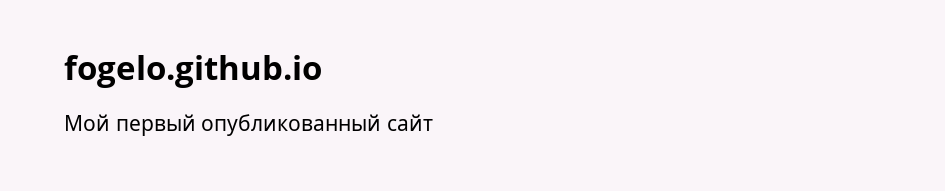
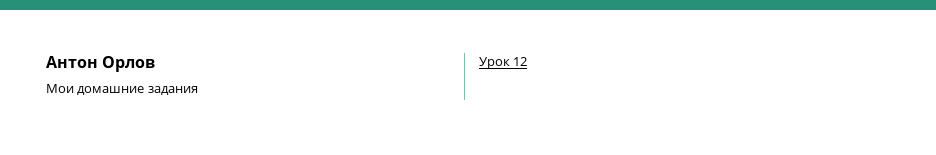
[64,55,322,88] [64,114,434,136] fogelo.github.io // Мой первый опубликованный сайт -> [46,56,156,72] [46,84,198,95] [479,57,528,69] Антон Орлов // Мои домашние задания // Урок 12

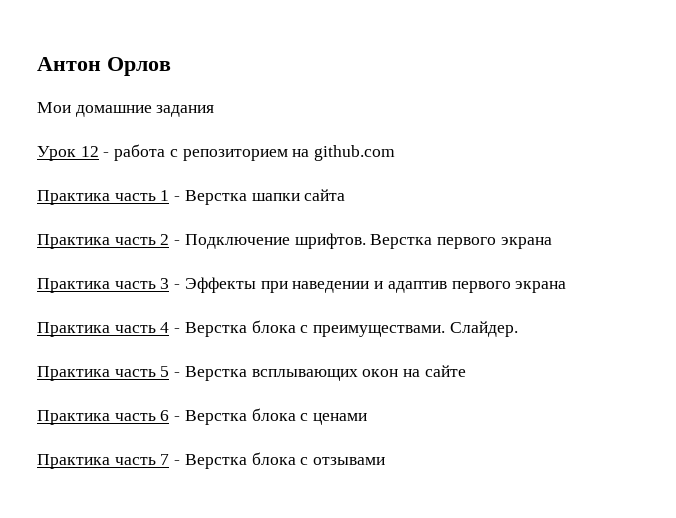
(528, 61) none -> [103,144,396,161] [37,189,346,205] [37,233,552,249] [37,277,567,293] [37,320,518,337] [37,365,466,381] [37,408,368,425] [37,452,386,469] - работа с репозиторием на github.com // Практика часть 1 - Верстка шапки сайта // Практика часть 2 - Подключение шрифтов. Верстка первого экрана // Практика часть 3 - Эффекты при наведении и адаптив первого экрана // Практика часть 4 - Верстка блока с преимуществами. Слайдер. // Практика часть 5 - Верстка всплывающих окон на сайте // Практика часть 6 - Верстка блока с ценами // Практика часть 7 - Верстка блока с отзывами

